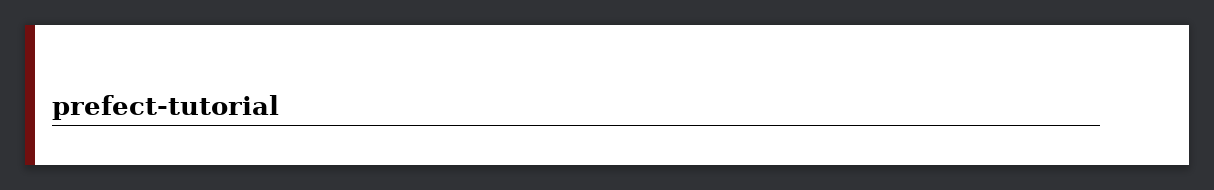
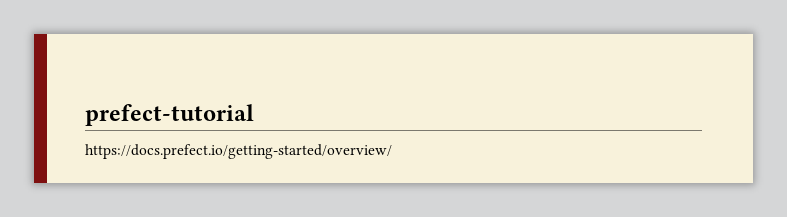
(279, 107) none -> [85,144,392,159] // https://docs.prefect.io/getting-started/overview/

